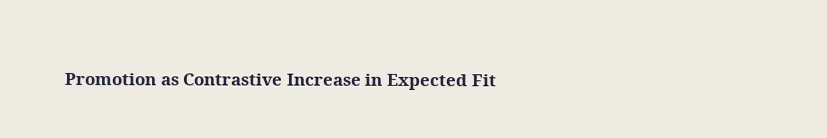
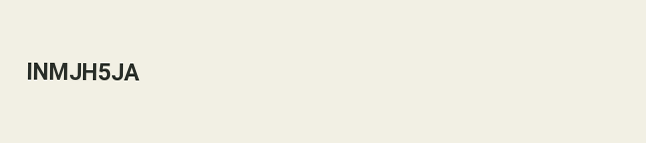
[64,72,496,91] Promotion as Contrastive Increase in Expected Fit -> [25,62,141,81] INMJH5JA

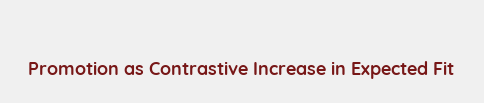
[25,62,141,81] INMJH5JA -> [28,61,454,79] Promotion as Contrastive Increase in Expected Fit

